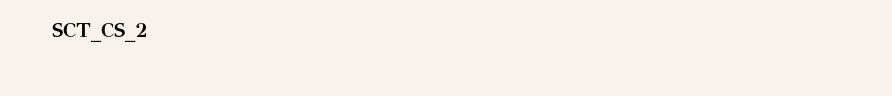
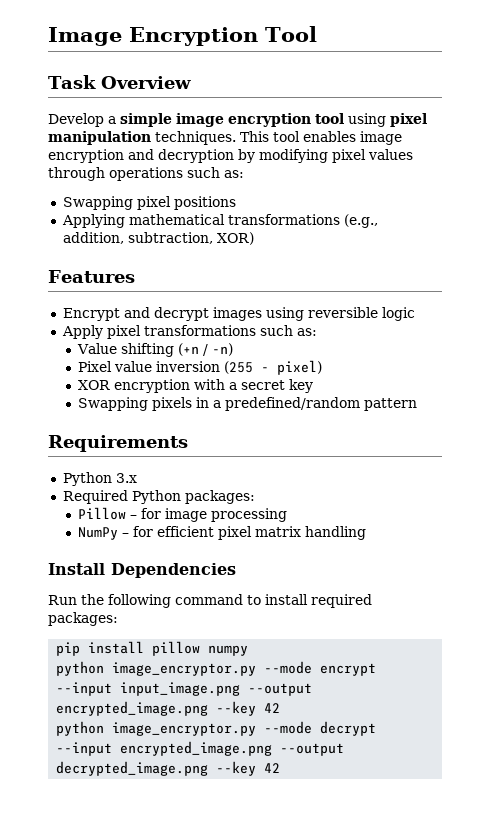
[52,22,148,42] SCT_CS_2 -> [48,26,317,46] [48,75,191,89] [48,113,427,127] [48,131,402,145] [48,149,413,163] [48,167,244,181] [62,196,236,210] [61,214,378,228] [62,232,254,245] [48,270,135,283] [62,307,415,321] [61,325,317,339] [76,343,233,357] [77,360,322,375] [77,379,313,393] [77,397,417,411] [48,435,188,452] [62,472,137,486] [62,490,255,504] [77,507,287,522] [77,526,366,540] [48,563,236,578] [48,594,372,608] [48,612,118,626] [56,641,249,656] [56,661,377,676] [56,682,313,696] [56,701,281,716] [56,721,377,736] [56,741,345,756] [56,761,281,776] Image Encryption Tool // Task Overview // Develop a simple image encryption tool using pixel manipulation techniques. This tool enables image encryption and decryption by modifying pixel values through operations such as: // Swapping pixel positions // Applying mathematical transformations (e.g., addition, subtraction, XOR) // Features // Encrypt and decrypt images using reversible logic // Apply pixel transformations such as: // Value shifting (+n / -n) // Pixel value inversion (255 - pixel) // XOR encryption with a secret key // Swapping pixels in a predefined/random pattern // Requirements // Python 3.x // Required Python packages: // Pillow – for image processing // NumPy – for efficient pixel matrix handling // Install Dependencies // Run the following command to install required packages: // pip install pillow numpy // python image_encryptor.py --mode encrypt --input input_image.png --output encrypted_image.png --key 42 // python image_encryptor.py --mode decrypt --input encrypted_image.png --output decrypted_image.png --key 42

